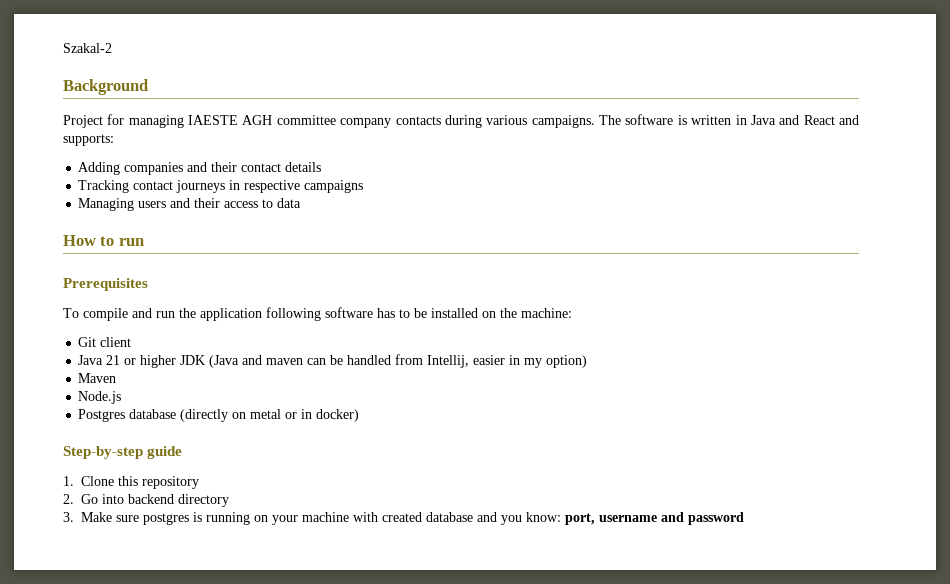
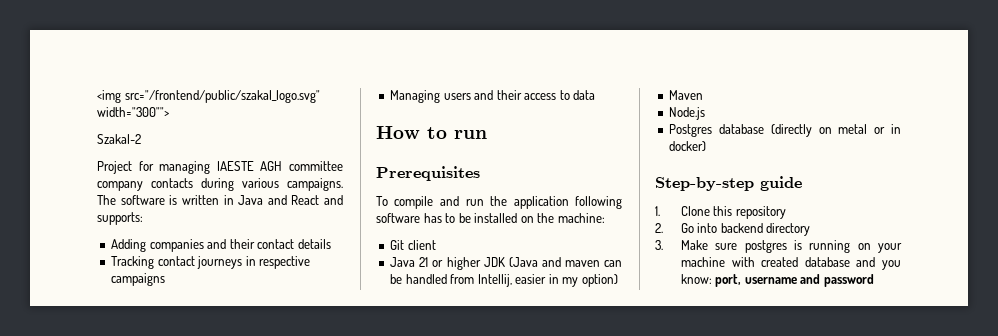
(63, 48) none -> [97,90,320,103] [97,107,169,117] <img src="/frontend/public/szakal_logo.svg" width="300""> //
[63,79,148,95] // Background -> (141, 139) none

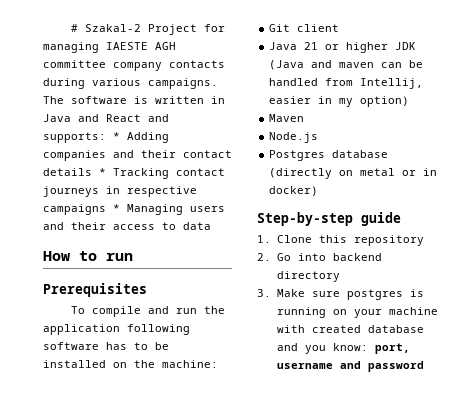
[97,90,320,103] [97,107,169,117] <img src="/frontend/public/szakal_logo.svg" width="300""> // -> [71,24,79,32] #
(141, 139) // -> (142, 28) none
(143, 218) // -> [113,132,120,140] *
(331, 244) // -> [99,168,106,176] *
(166, 279) // -> [113,204,120,212] *

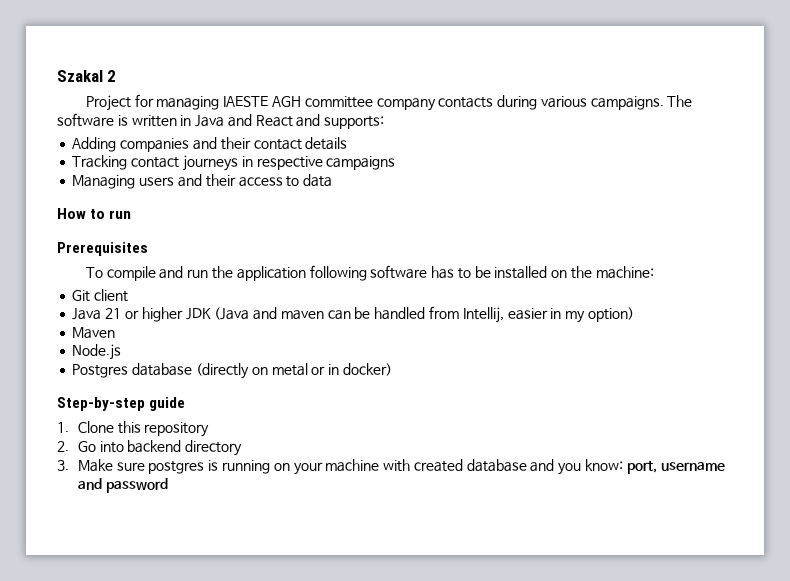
[71,24,142,32] # Szakal-2 -> [57,70,116,82] Szakal 2 //
[113,132,120,140] * -> (385, 122) //
[99,168,106,176] * -> (348, 143) //
[113,204,120,212] * -> (396, 163) //

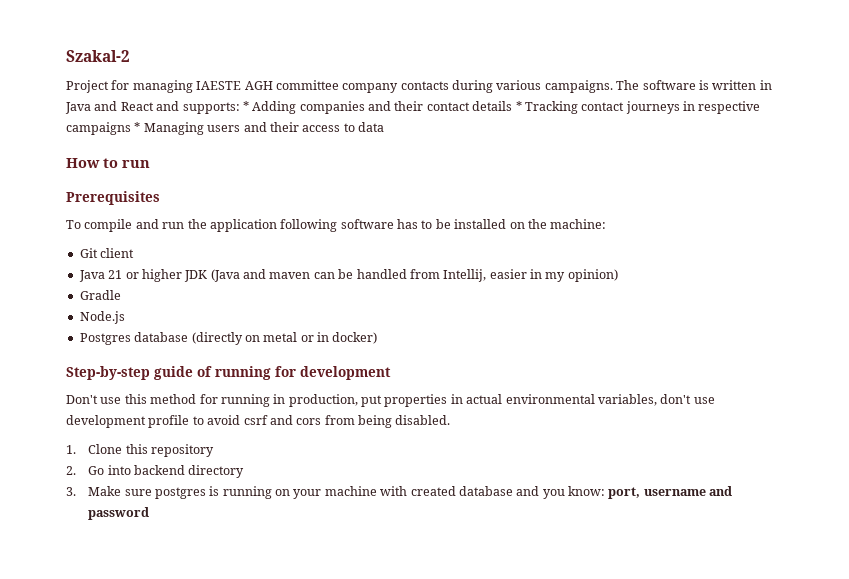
[57,70,116,82] Szakal 2 -> [66,50,130,62] Szakal-2
(385, 122) // -> [242,101,249,111] *
(348, 143) // -> [515,101,522,111] *
(396, 163) // -> [134,122,141,132] *
[587,307,634,322] [72,327,116,339] option) // Maven -> [567,269,618,282] [79,290,121,300] opinion) // Gradle
(186, 404) none -> [197,366,391,380] [66,394,715,407] [66,415,451,428] of running for development // Don't use this method for running in production, put properties in actual environmental variables, don't use development profile to avoid csrf and cors from being disabled.

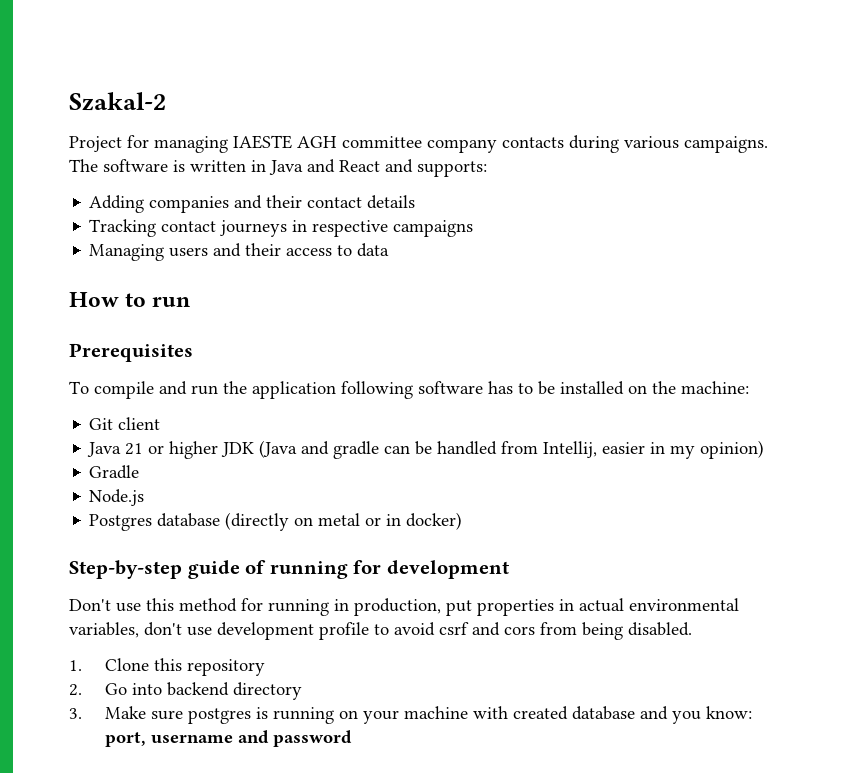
[242,101,249,111] * -> (487, 169) //
[515,101,522,111] * -> (416, 202) //
[134,122,141,132] * -> (474, 228) //
[269,272,311,279] maven -> [333,441,380,459] gradle

